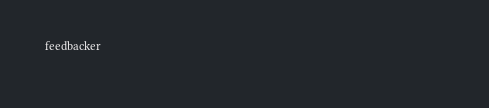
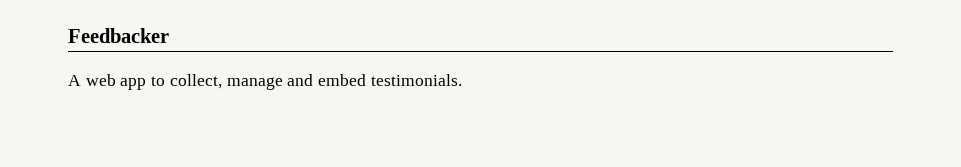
[45,41,101,51] feedbacker -> [68,28,169,43] [68,74,462,90] Feedbacker // A web app to collect, manage and embed testimonials.

